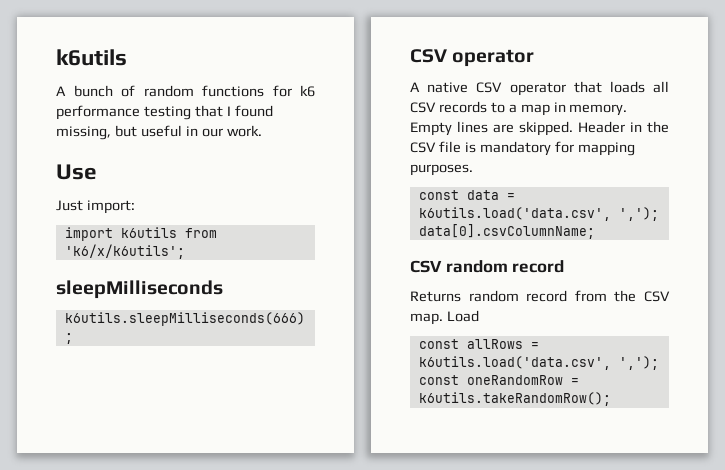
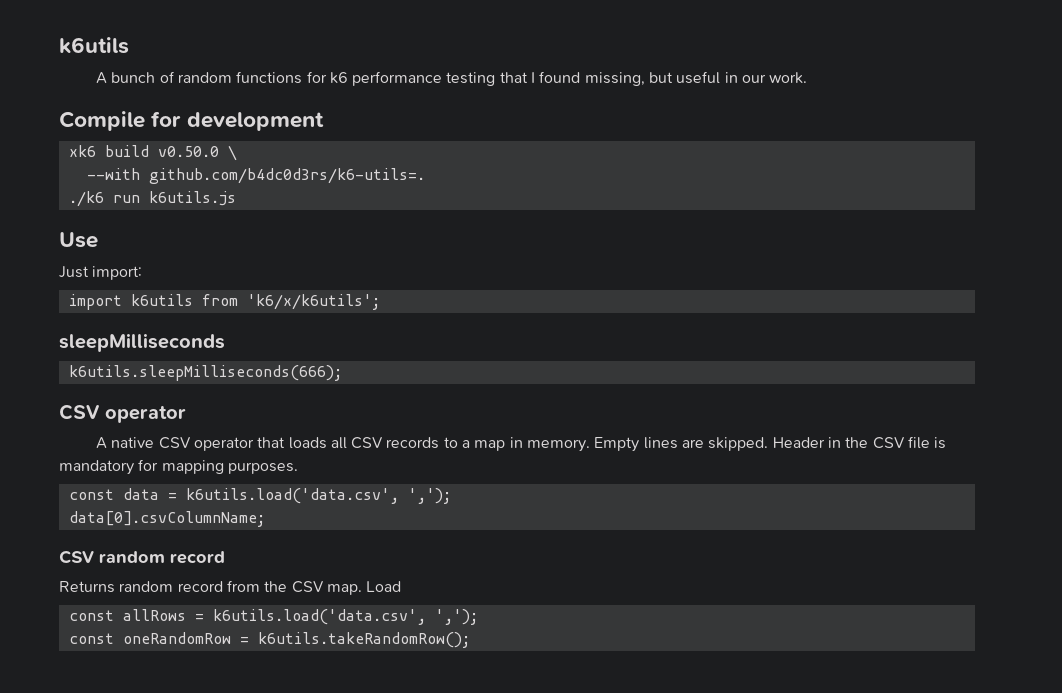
(262, 131) none -> [59,111,325,131] [68,145,237,161] [86,168,425,184] [68,191,236,207] // Compile for development // xk6 build v0.50.0 \ // --with github.com/b4dc0d3rs/k6-utils=. // ./k6 run k6utils.js

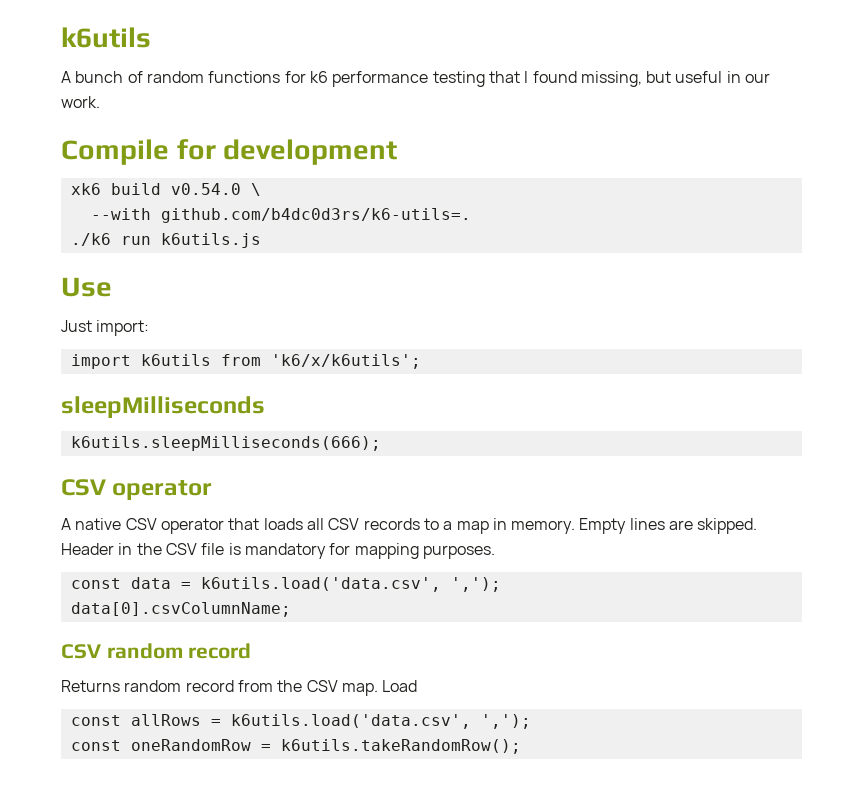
[157,146,219,157] v0.50.0 -> [170,183,241,195] v0.54.0

